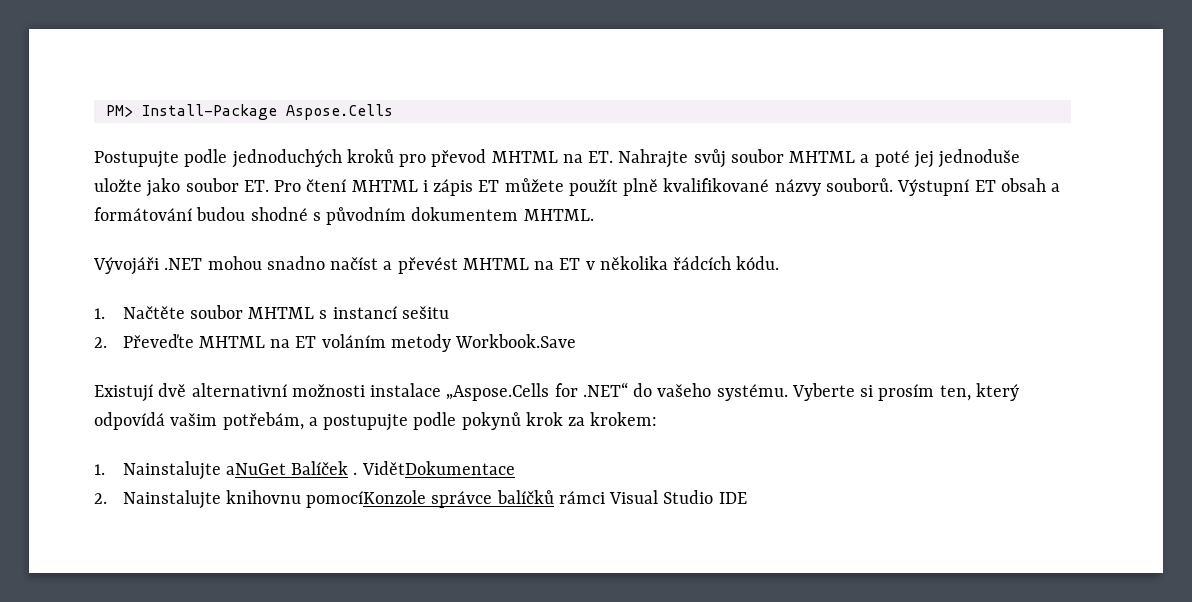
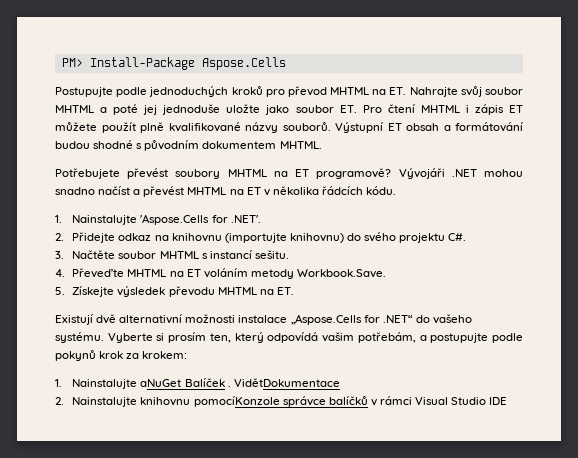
(594, 215) none -> [55,168,392,179] Potřebujete převést soubory MHTML na ET programově?
(105, 313) none -> [72,214,261,225] [55,232,467,243] [55,251,64,259] Nainstalujte 'Aspose.Cells for .NET'. // 2. Přidejte odkaz na knihovnu (importujte knihovnu) do svého projektu C#. // 3.
[401,306,449,319] [94,337,107,348] sešitu // 2. -> [254,250,289,259] [55,269,65,277] sešitu. // 4.
[455,334,577,348] Workbook.Save -> [296,269,386,278] [55,286,294,297] Workbook.Save. // 5. Získejte výsledek převodu MHTML na ET.
(554, 497) none -> [370,399,377,406] v

